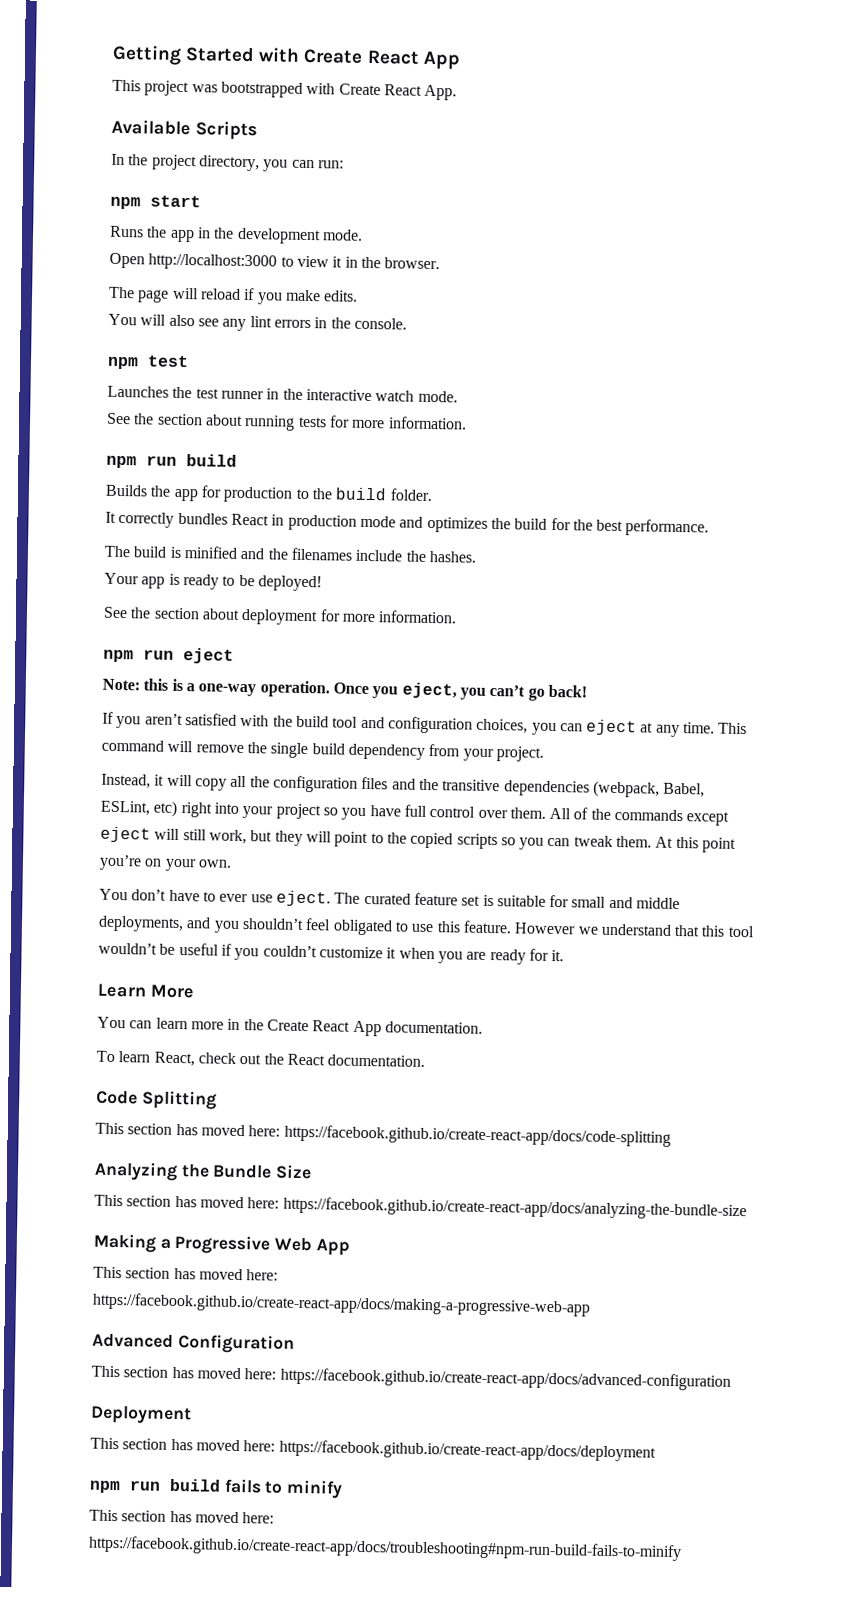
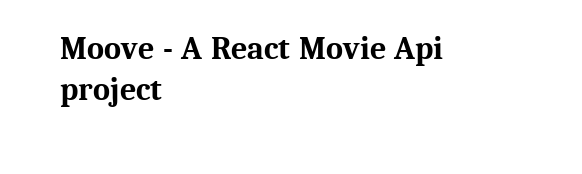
[112,44,461,70] [112,79,458,101] [111,119,258,141] [111,153,344,172] [110,195,201,210] [110,225,363,245] [109,252,441,271] [109,286,359,305] [108,313,407,332] [107,355,189,370] [107,385,458,403] [107,412,467,431] [106,454,237,469] [105,484,433,503] [105,511,710,537] [104,545,477,563] [104,572,322,592] [103,606,458,626] [103,648,234,664] [102,678,587,701] [102,711,748,738] [101,739,544,762] [101,773,706,798] [100,800,730,826] [100,826,737,853] [99,854,232,872] [99,888,681,910] [98,915,755,938] [98,942,565,965] [97,983,195,999] [97,1016,483,1037] [96,1050,426,1067] [96,1090,217,1110] [95,1122,671,1147] [94,1161,313,1182] [94,1194,747,1221] [93,1233,350,1256] [93,1266,279,1281] [92,1292,590,1317] [92,1333,295,1354] [91,1365,731,1391] [90,1405,192,1425] [90,1437,656,1462] [89,1478,344,1499] [89,1509,275,1524] [88,1535,682,1562] Getting Started with Create React App // This project was bootstrapped with Create React App. // Available Scripts // In the project directory, you can run: // npm start // Runs the app in the development mode. // Open http://localhost:3000 to view it in the browser. // The page will reload if you make edits. // You will also see any lint errors in the console. // npm test // Launches the test runner in the interactive watch mode. // See the section about running tests for more information. // npm run build // Builds the app for production to the build folder. // It correctly bundles React in production mode and optimizes the build for the best performance. // The build is minified and the filenames include the hashes. // Your app is ready to be deployed! // See the section about deployment for more information. // npm run eject // Note: this is a one-way operation. Once you eject, you can’t go back! // If you aren’t satisfied with the build tool and configuration choices, you can eject at any time. This command will remove the single build dependency from your project. // Instead, it will copy all the configuration files and the transitive dependencies (webpack, Babel, ESLint, etc) right into your project so you have full control over them. All of the commands except eject will still work, but they will point to the copied scripts so you can tweak them. At this point you’re on your own. // You don’t have to ever use eject. The curated feature set is suitable for small and middle deployments, and you shouldn’t feel obligated to use this feature. However we understand that this tool wouldn’t be useful if you couldn’t customize it when you are ready for it. // Learn More // You can learn more in the Create React App documentation. // To learn React, check out the React documentation. // Code Splitting // This section has moved here: https://facebook.github.io/create-react-app/docs/code-splitting // Analyzing the Bundle Size // This section has moved here: https://facebook.github.io/create-react-app/docs/analyzing-the-bundle-size // Making a Progressive Web App // This section has moved here: https://facebook.github.io/create-react-app/docs/making-a-progressive-web-app // Advanced Configuration // This section has moved here: https://facebook.github.io/create-react-app/docs/advanced-configuration // Deployment // This section has moved here: https://facebook.github.io/create-react-app/docs/deployment // npm run build fails to minify // This section has moved here: https://facebook.github.io/create-react-app/docs/troubleshooting#npm-run-build-fails-to-minify -> [60,36,444,66] [60,77,162,107] Moove - A React Movie Api project

